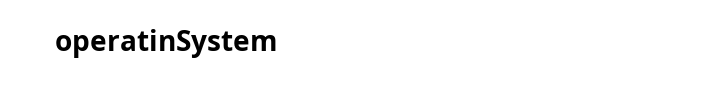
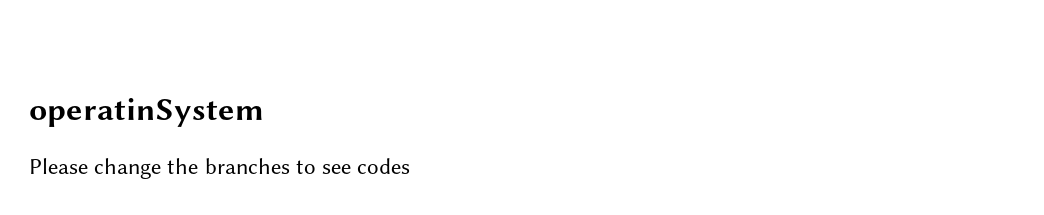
(278, 43) none -> [29,158,411,179] // Please change the branches to see codes

